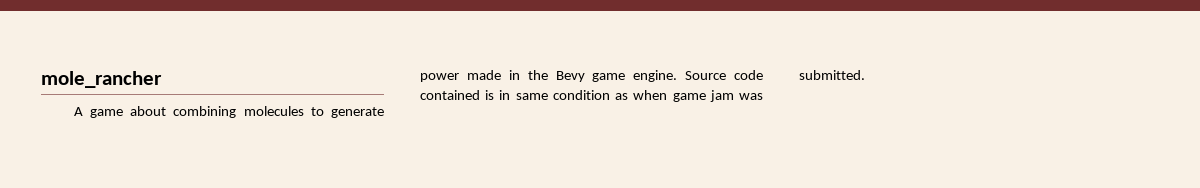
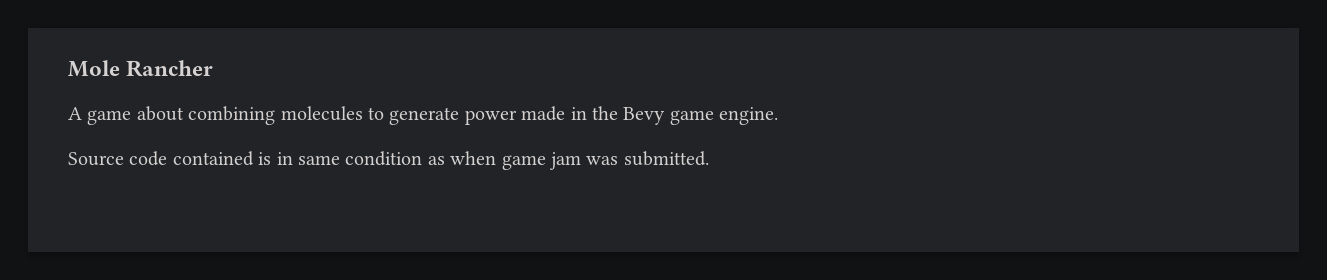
[41,71,162,88] mole_rancher -> [68,60,214,77] Mole Rancher
(678, 76) none -> (779, 116) //

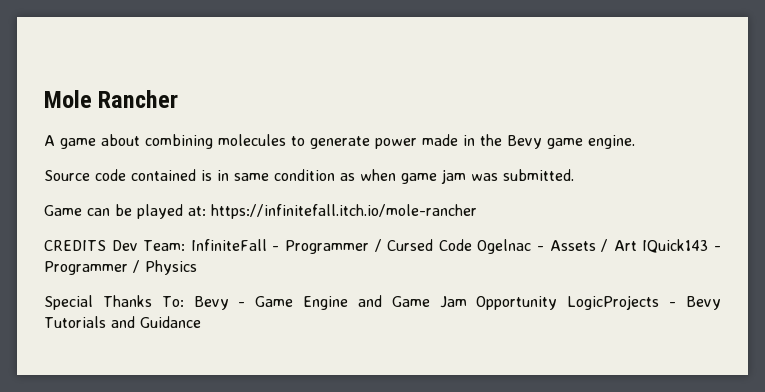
(709, 158) none -> [44,204,477,219] [44,239,722,254] [44,260,197,275] [44,295,721,310] [44,316,201,328] // Game can be played at: https://infinitefall.itch.io/mole-rancher // CREDITS Dev Team: InfiniteFall - Programmer / Cursed Code Ogelnac - Assets / Art IQuick143 - Programmer / Physics // Special Thanks To: Bevy - Game Engine and Game Jam Opportunity LogicProjects - Bevy Tutorials and Guidance

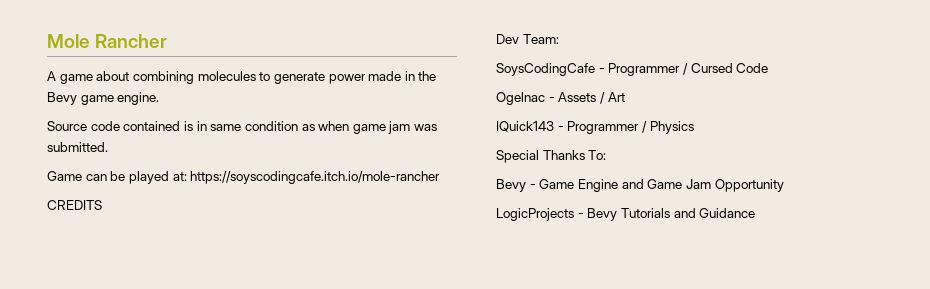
[211,204,477,219] https://infinitefall.itch.io/mole-rancher -> [190,171,441,184] https://soyscodingcafe.itch.io/mole-rancher
(106, 245) none -> (102, 205) //
[190,239,267,251] InfiniteFall -> [496,63,595,76] // SoysCodingCafe
(472, 245) none -> (769, 68) //
(637, 245) none -> (625, 97) //
(184, 301) none -> (607, 155) //
(558, 303) none -> (784, 185) //

